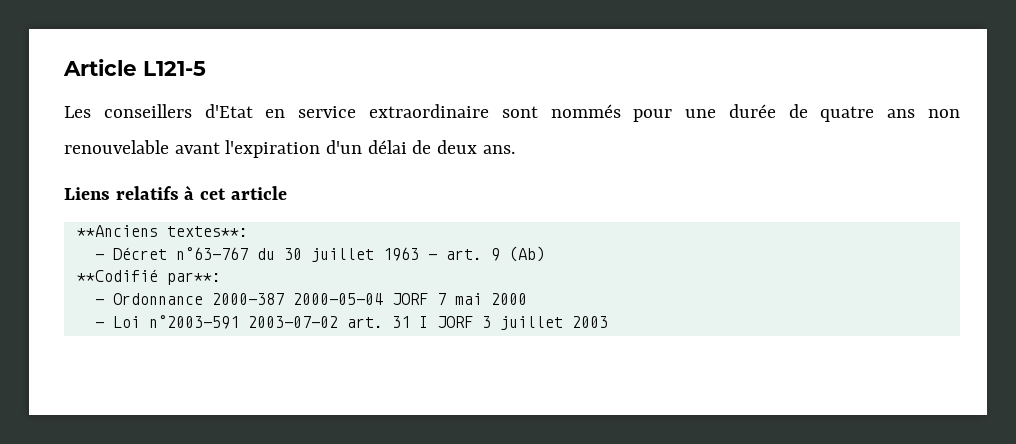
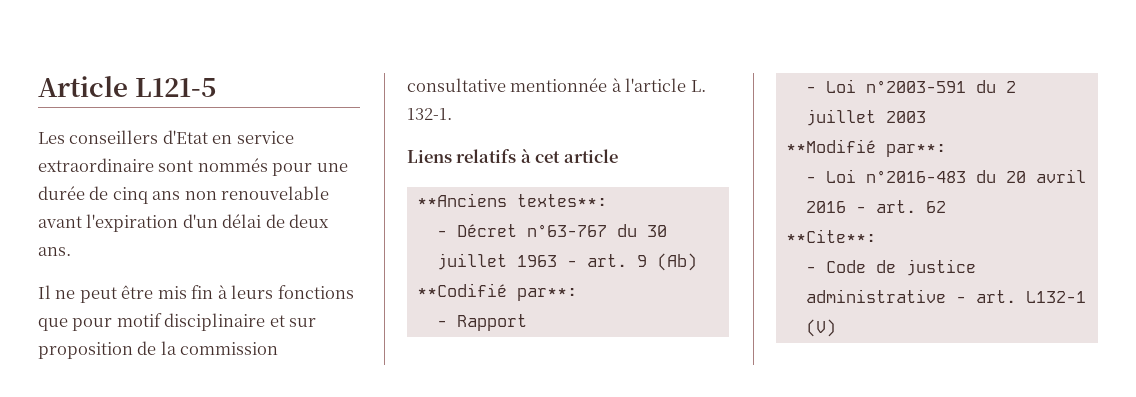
[820,106,875,122] quatre -> [112,187,148,204] cinq
(515, 149) none -> [38,285,354,303] [38,313,317,331] [38,341,279,359] [407,78,706,92] [407,108,452,120] // Il ne peut être mis fin à leurs fonctions que pour motif disciplinaire et sur proposition de la commission consultative mentionnée à l'article L. 132-1.
[112,293,527,305] [94,315,608,330] Ordonnance 2000-387 2000-05-04 JORF 7 mai 2000 // - Loi n°2003-591 2003-07-02 art. 31 I JORF 3 juillet 2003 -> [456,314,527,331] [805,79,1016,93] [805,109,926,126] [785,139,946,157] [805,169,1086,183] [805,200,946,213] [785,229,876,243] [805,259,976,276] [805,289,1086,303] [805,319,836,337] Rapport // - Loi n°2003-591 du 2 juillet 2003 // **Modifié par**: // - Loi n°2016-483 du 20 avril 2016 - art. 62 // **Cite**: // - Code de justice administrative - art. L132-1 (V)

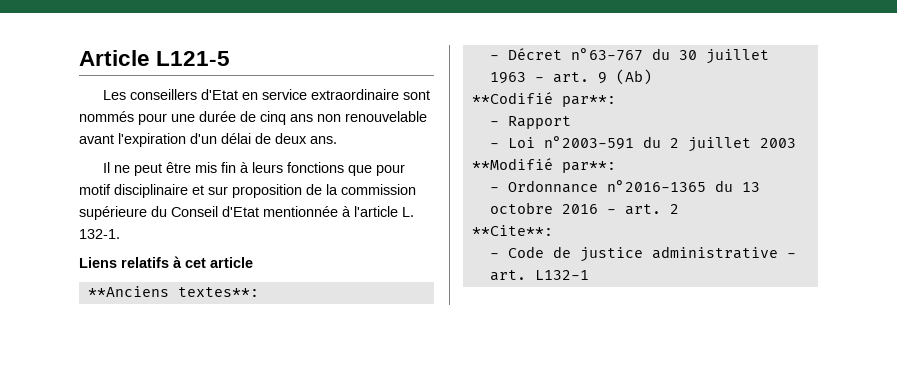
[407,78,506,92] consultative -> [79,206,259,220] supérieure du Conseil d'Etat
[825,169,1086,183] Loi n°2016-483 du 20 avril -> [507,180,760,193] [489,202,553,214] Ordonnance n°2016-1365 du 13 octobre
[925,201,946,213] 62 -> [669,204,679,214] 2
[805,319,836,337] (V) -> (589, 275) none

